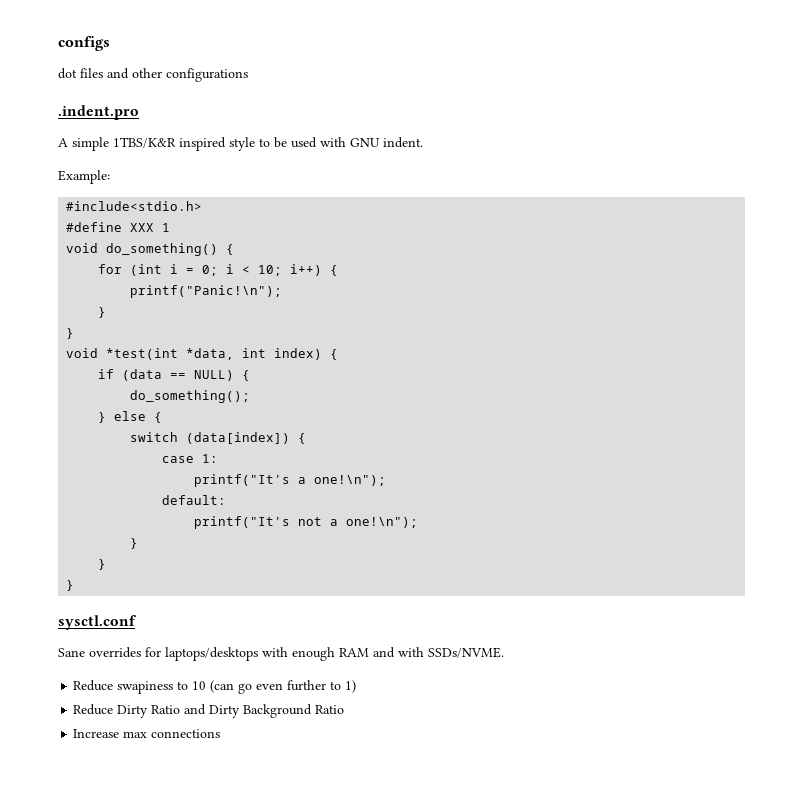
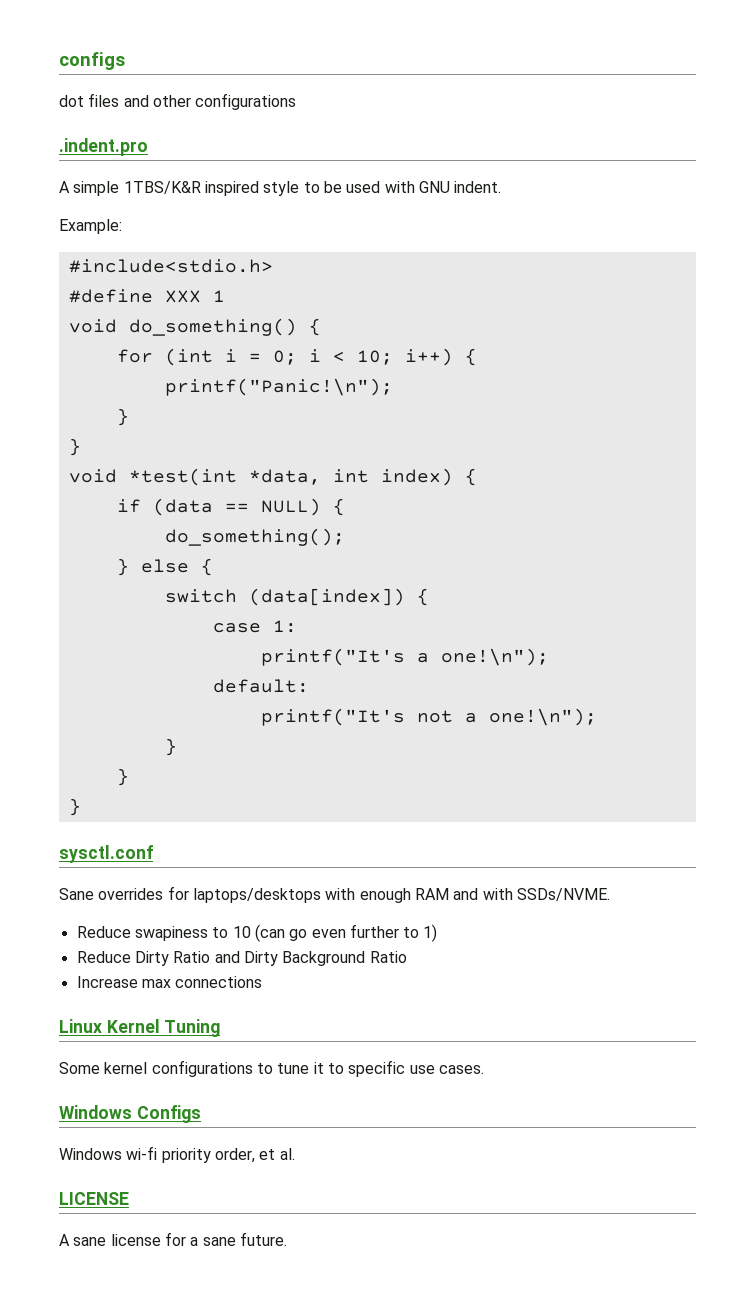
(221, 733) none -> [59,1019,221,1037] [59,1060,484,1077] [59,1105,201,1123] [59,1146,295,1163] [59,1192,129,1205] [59,1232,287,1246] // Linux Kernel Tuning // Some kernel configurations to tune it to specific use cases. // Windows Configs // Windows wi-fi priority order, et al. // LICENSE // A sane license for a sane future.

